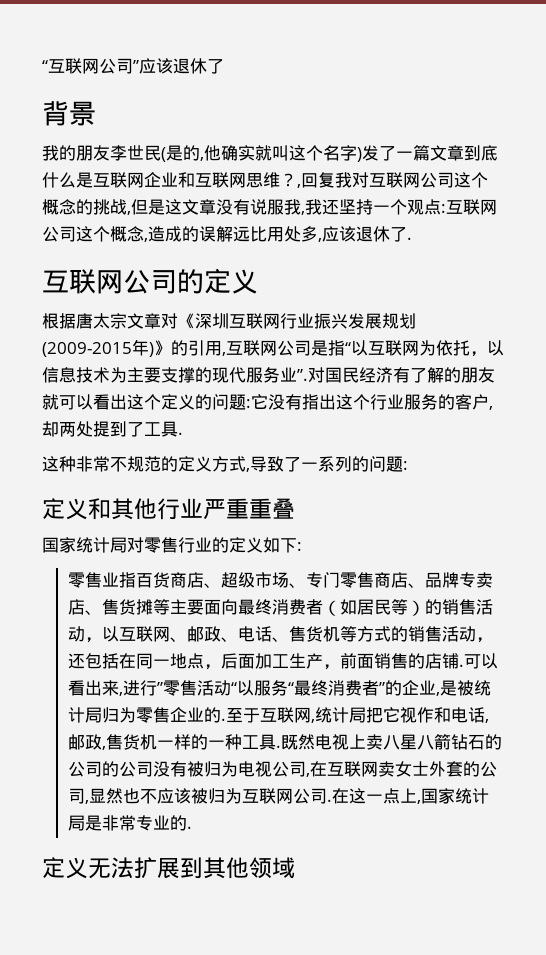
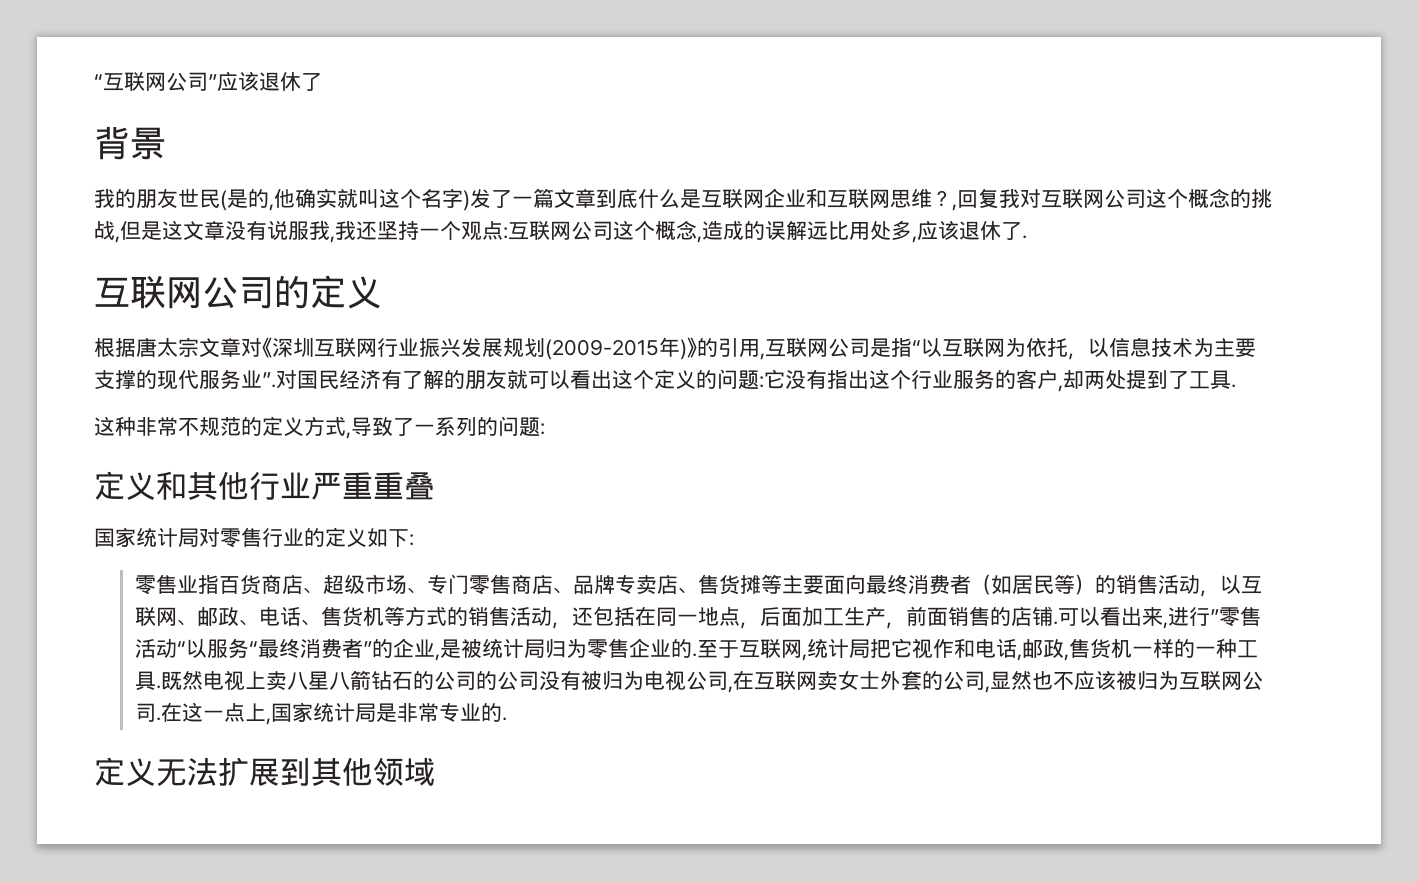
[110,145,127,161] 李 -> (178, 198) none

